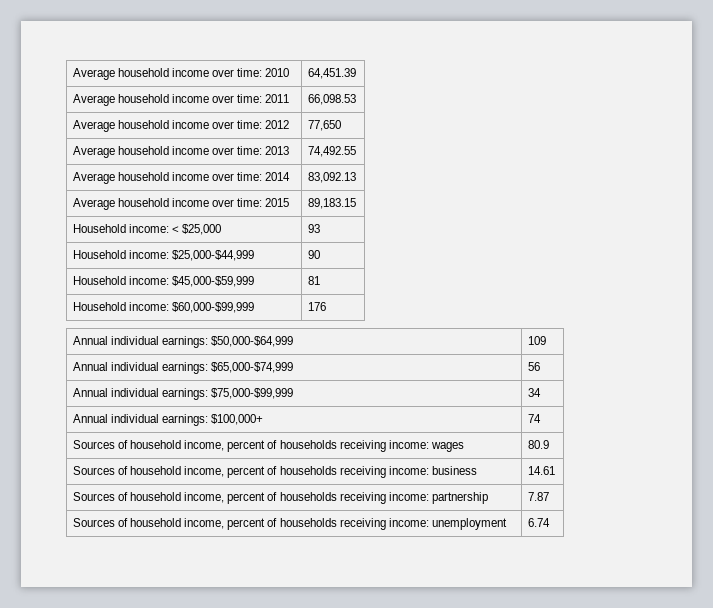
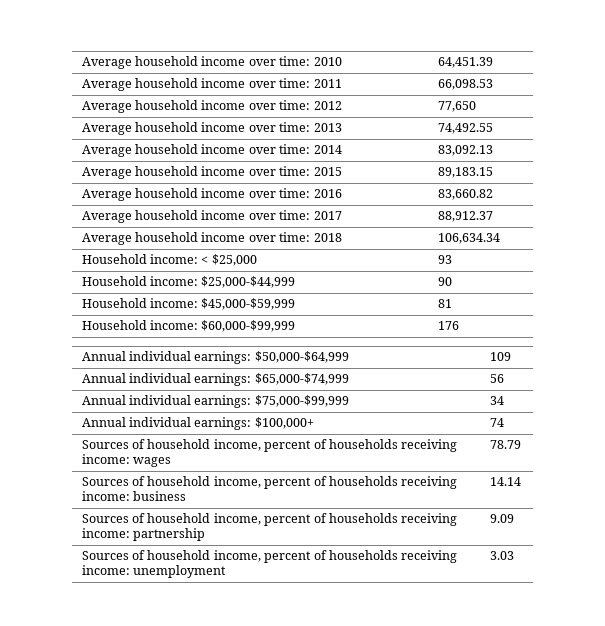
(356, 203) none -> [81,188,342,201] [437,189,493,200] [81,210,342,223] [437,211,493,222] [81,232,342,245] [437,233,500,244] // Average household income over time: 2016 | 83,660.82 // Average household income over time: 2017 | 88,912.37 // Average household income over time: 2018 | 106,634.34
[527,440,549,449] 80.9 -> [489,440,521,449] 78.79
[527,466,555,475] 14.61 -> [489,477,521,486] 14.14
[527,492,549,501] 7.87 -> [489,514,514,523] 9.09
[527,518,550,527] 6.74 -> [489,551,514,560] 3.03

